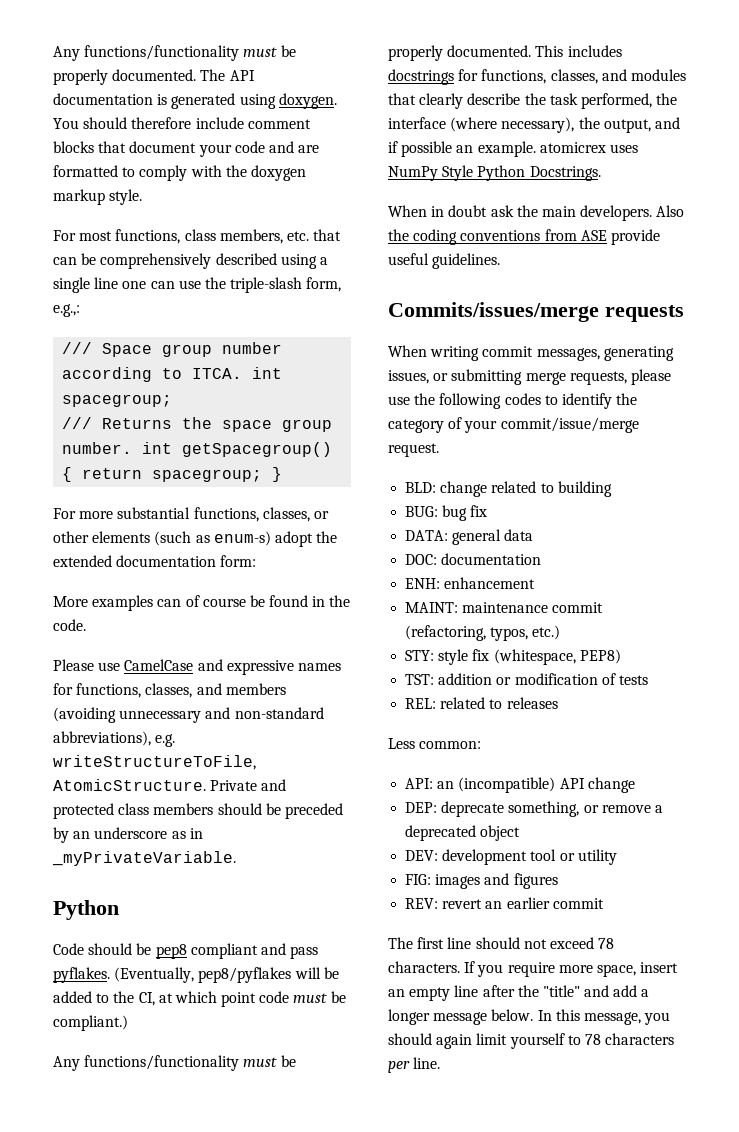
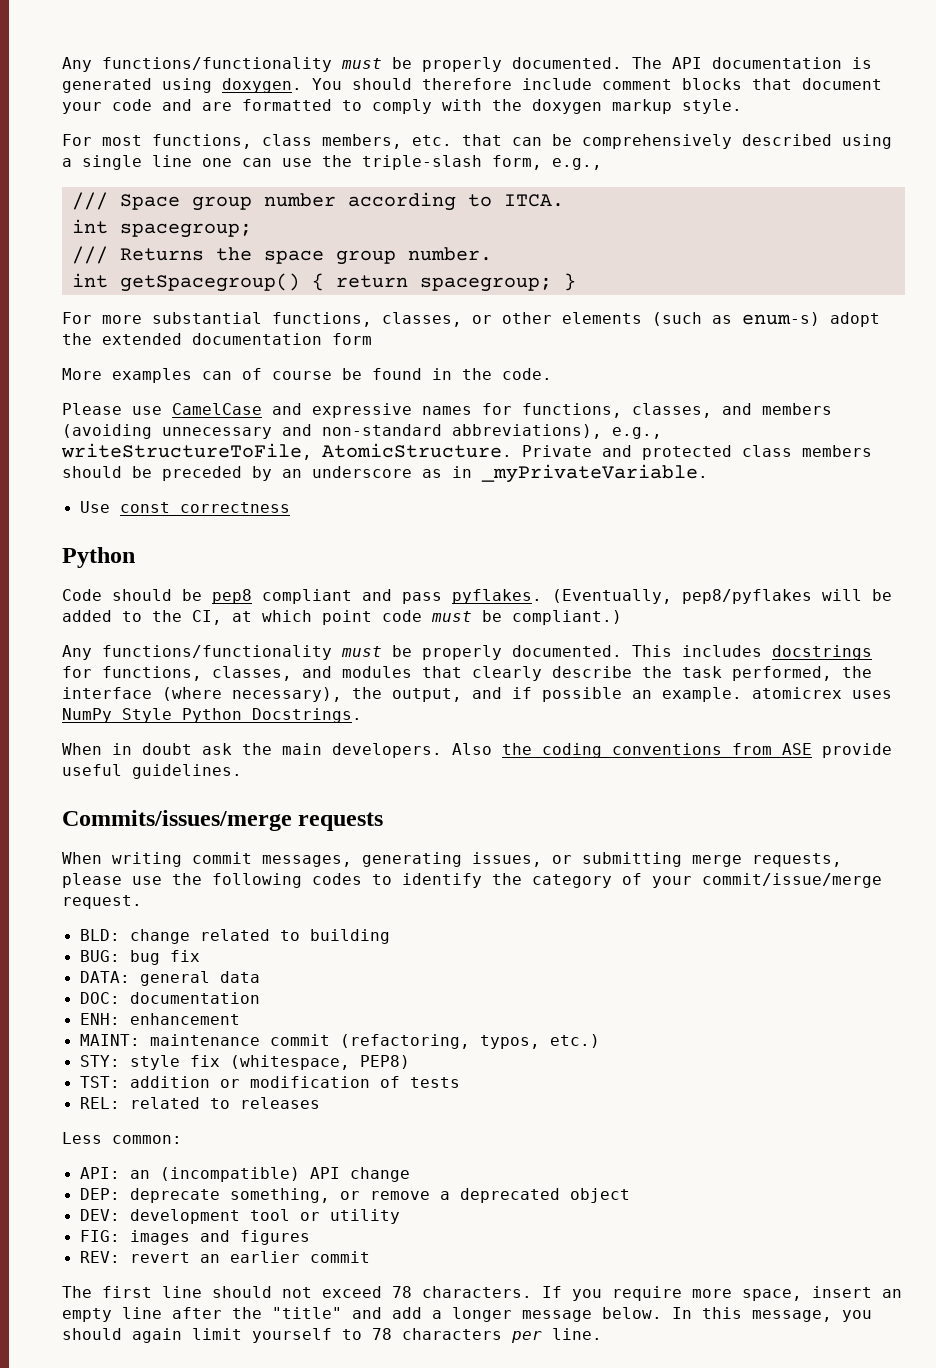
[53,304,80,317] e.g.,: -> [552,158,602,170] e.g.,
(243, 373) none -> (564, 200) //
(133, 448) none -> (492, 254) //
[220,555,257,567] form: -> [332,333,372,345] form
[155,734,176,747] e.g. -> [612,427,662,439] e.g.,
(236, 858) none -> [79,501,290,513] // Use const correctness

